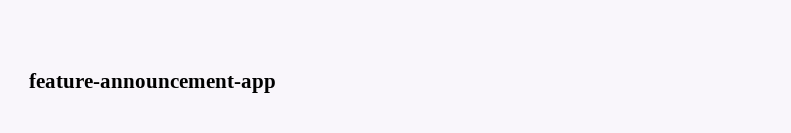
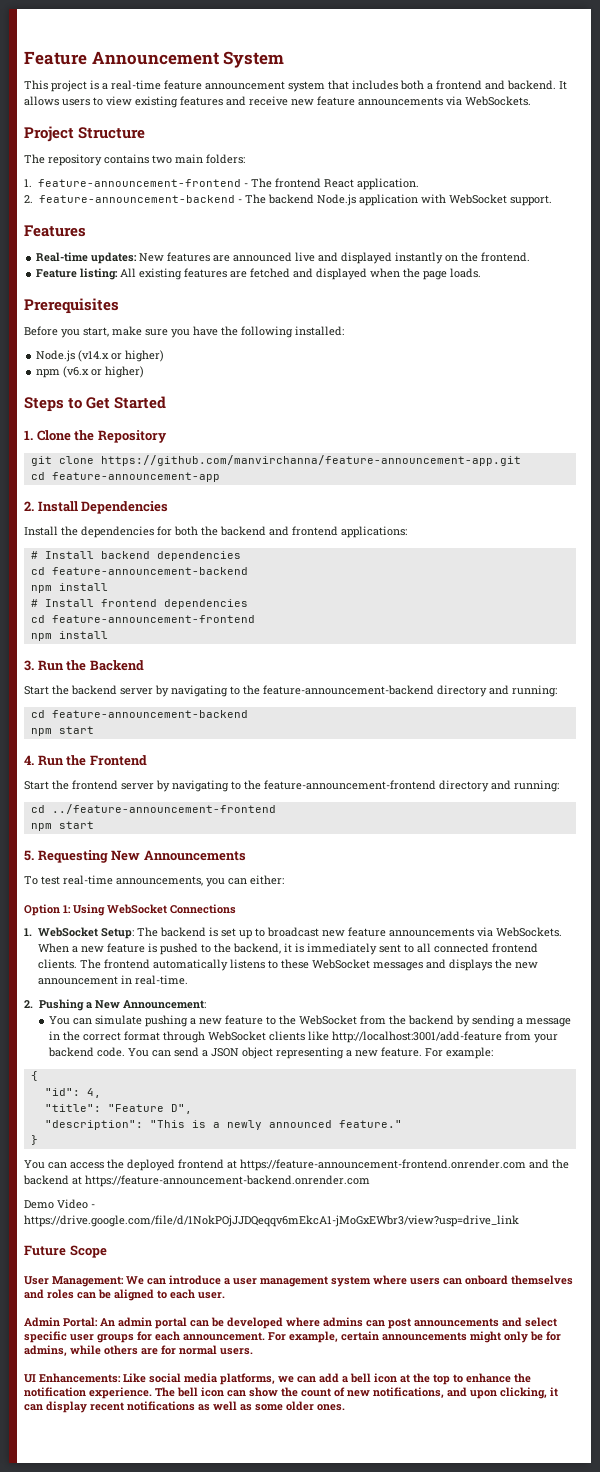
[29,73,276,93] feature-announcement-app -> [24,51,285,68] [24,80,567,92] [24,96,531,108] [24,126,146,142] [24,154,245,166] [24,178,419,190] [24,194,552,206] [24,225,86,237] [36,252,531,264] [36,268,482,280] [24,298,119,314] [24,326,344,338] [36,350,165,362] [36,366,145,378] [24,396,167,412] [24,430,167,443] [30,455,521,466] [30,472,220,482] [24,501,169,514] [24,526,407,538] [30,551,241,561] [30,567,248,575] [30,583,108,593] [30,599,248,609] [30,615,255,623] [30,631,108,641] [24,660,144,671] [24,685,557,697] [30,710,248,718] [30,726,94,736] [24,755,147,766] [24,780,559,792] [30,804,276,814] [30,821,94,831] [24,850,246,863] [24,875,284,887] [24,904,236,916] [24,927,562,939] [37,943,538,955] [37,959,538,971] [37,975,188,985] [24,999,206,1011] [49,1015,572,1027] [49,1031,559,1043] [48,1047,494,1059] [30,1071,38,1081] [44,1088,101,1098] [44,1104,192,1114] [44,1120,402,1130] [30,1135,38,1145] [24,1159,569,1171] [23,1175,370,1187] [24,1199,95,1209] [24,1215,519,1227] [24,1245,107,1258] [24,1275,573,1287] [24,1289,225,1301] [24,1317,557,1329] [24,1331,561,1343] [24,1345,253,1356] [24,1373,531,1385] [24,1387,558,1399] [24,1401,345,1413] Feature Announcement System // This project is a real-time feature announcement system that includes both a frontend and backend. It allows users to view existing features and receive new feature announcements via WebSockets. // Project Structure // The repository contains two main folders: // 1. feature-announcement-frontend - The frontend React application. // 2. feature-announcement-backend - The backend Node.js application with WebSocket support. // Features // Real-time updates: New features are announced live and displayed instantly on the frontend. // Feature listing: All existing features are fetched and displayed when the page loads. // Prerequisites // Before you start, make sure you have the following installed: // Node.js (v14.x or higher) // npm (v6.x or higher) // Steps to Get Started // 1. Clone the Repository // git clone https://github.com/manvirchanna/feature-announcement-app.git // cd feature-announcement-app // 2. Install Dependencies // Install the dependencies for both the backend and frontend applications: // # Install backend dependencies // cd feature-announcement-backend // npm install // # Install frontend dependencies // cd feature-announcement-frontend // npm install // 3. Run the Backend // Start the backend server by navigating to the feature-announcement-backend directory and running: // cd feature-announcement-backend // npm start // 4. Run the Frontend // Start the frontend server by navigating to the feature-announcement-frontend directory and running: // cd ../feature-announcement-frontend // npm start // 5. Requesting New Announcements // To test real-time announcements, you can either: // Option 1: Using WebSocket Connections // 1. WebSocket Setup: The backend is set up to broadcast new feature announcements via WebSockets. When a new feature is pushed to the backend, it is immediately sent to all connected frontend clients. The frontend automatically listens to these WebSocket messages and displays the new announcement in real-time. // 2. Pushing a New Announcement: // You can simulate pushing a new feature to the WebSocket from the backend by sending a message in the correct format through WebSocket clients like http://localhost:3001/add-feature from your backend code. You can send a JSON object representing a new feature. For example: // { // "id": 4, // "title": "Feature D", // "description": "This is a newly announced feature." // } // You can access the deployed frontend at https://feature-announcement-frontend.onrender.com and the backend at https://feature-announcement-backend.onrender.com // Demo Video - https://drive.google.com/file/d/1NokPOjJJDQeqqv6mEkcA1-jMoGxEWbr3/view?usp=drive_link // Future Scope // User Management: We can introduce a user management system where users can onboard themselves and roles can be aligned to each user. // Admin Portal: An admin portal can be developed where admins can post announcements and select specific user groups for each announcement. For example, certain announcements might only be for admins, while others are for normal users. // UI Enhancements: Like social media platforms, we can add a bell icon at the top to enhance the notification experience. The bell icon can show the count of new notifications, and upon clicking, it can display recent notifications as well as some older ones.

